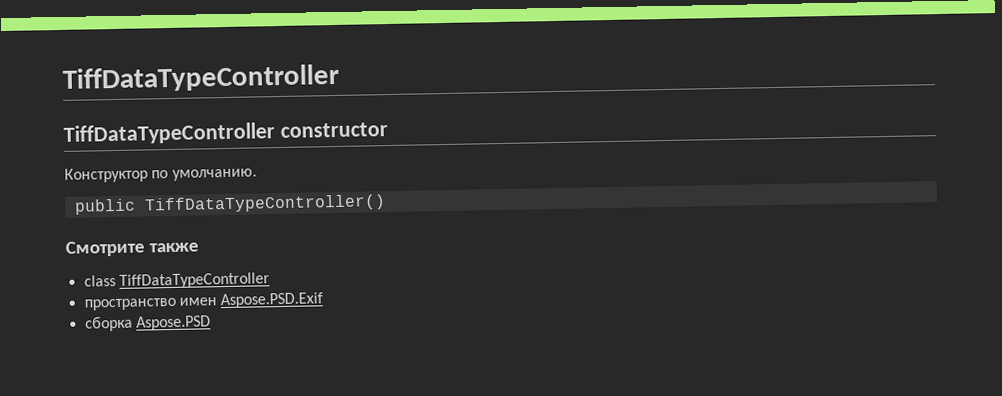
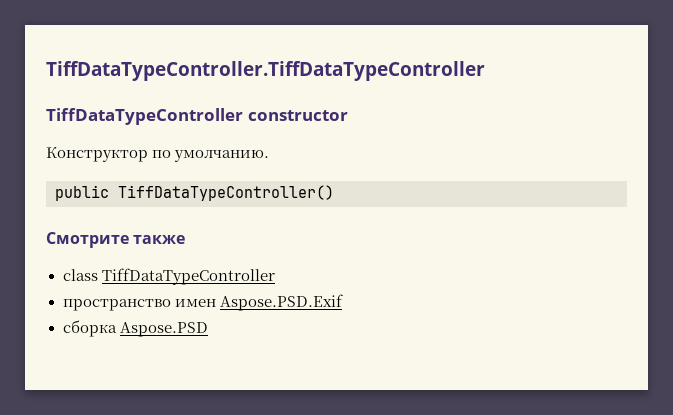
[62,63,339,93] TiffDataTypeController -> [46,61,485,81] TiffDataTypeController.TiffDataTypeController

